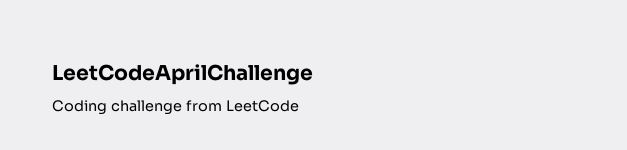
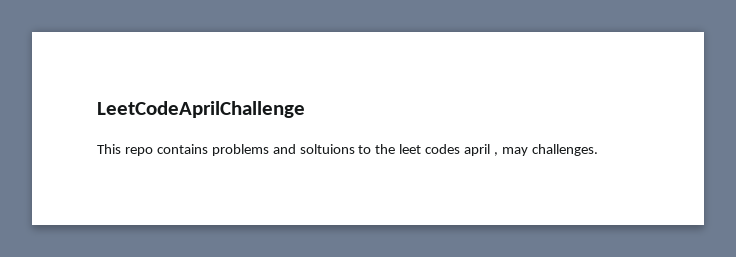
[52,100,299,115] Coding challenge from LeetCode -> [97,144,598,156] This repo contains problems and soltuions to the leet codes april , may challenges.

